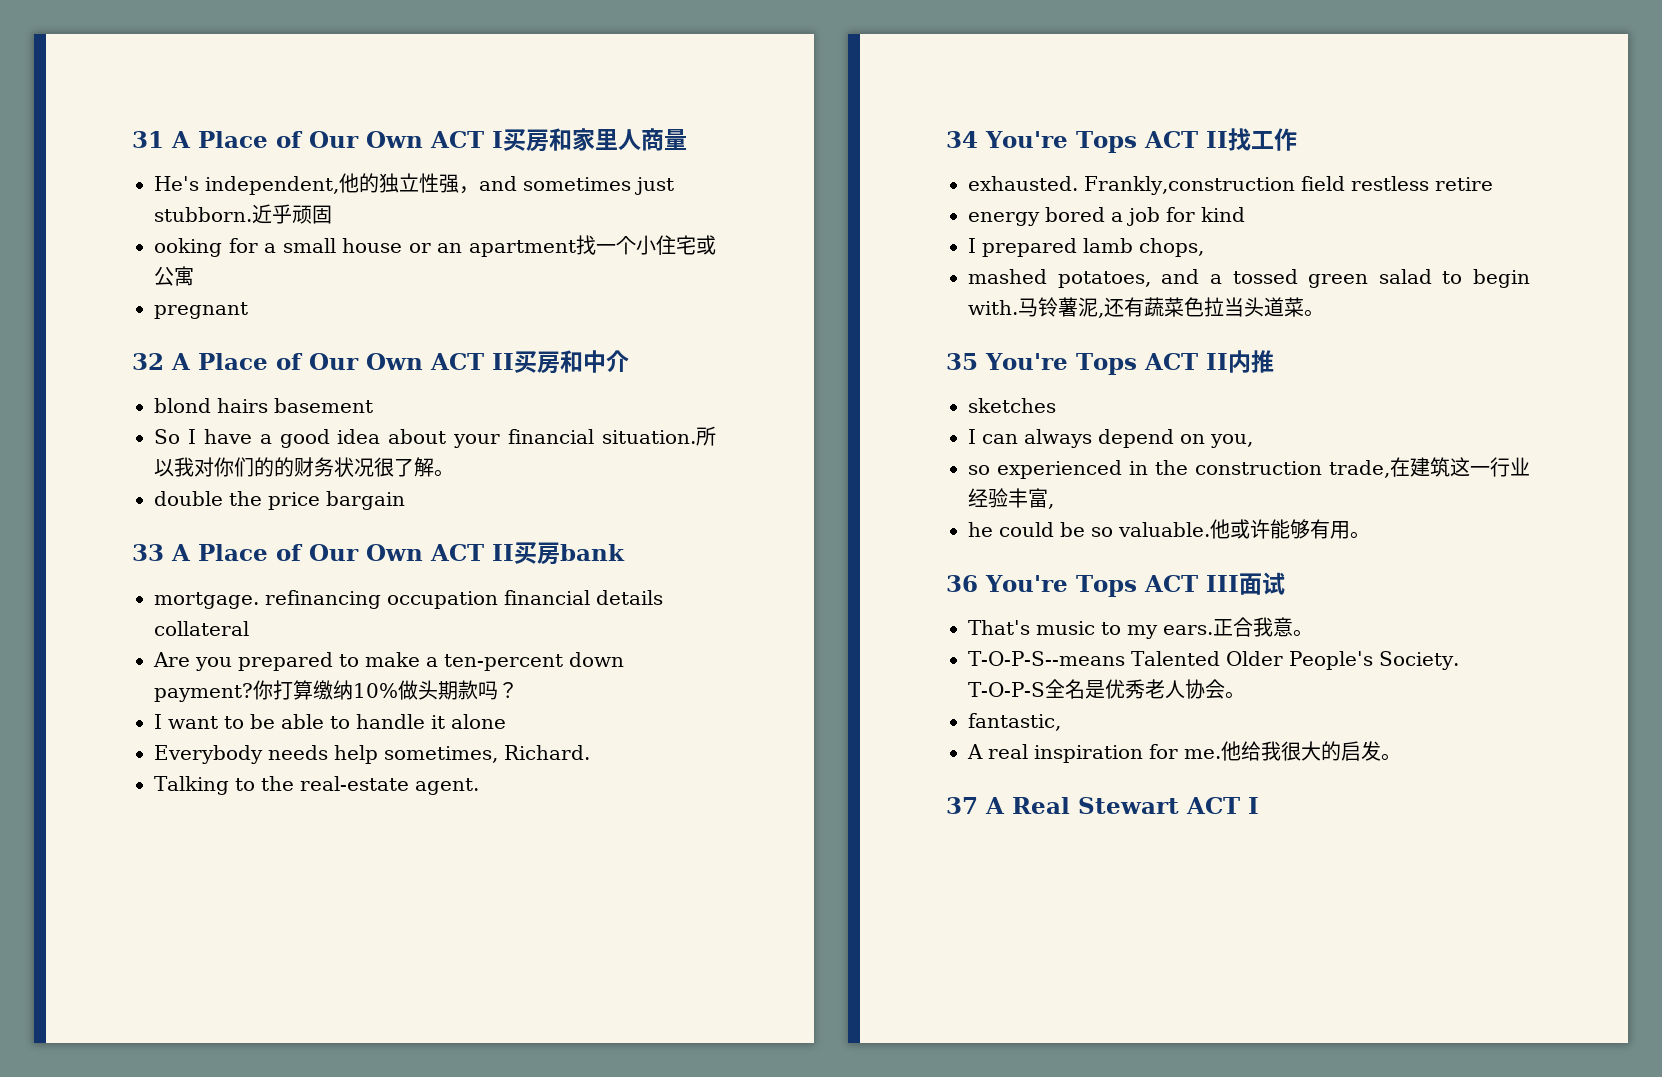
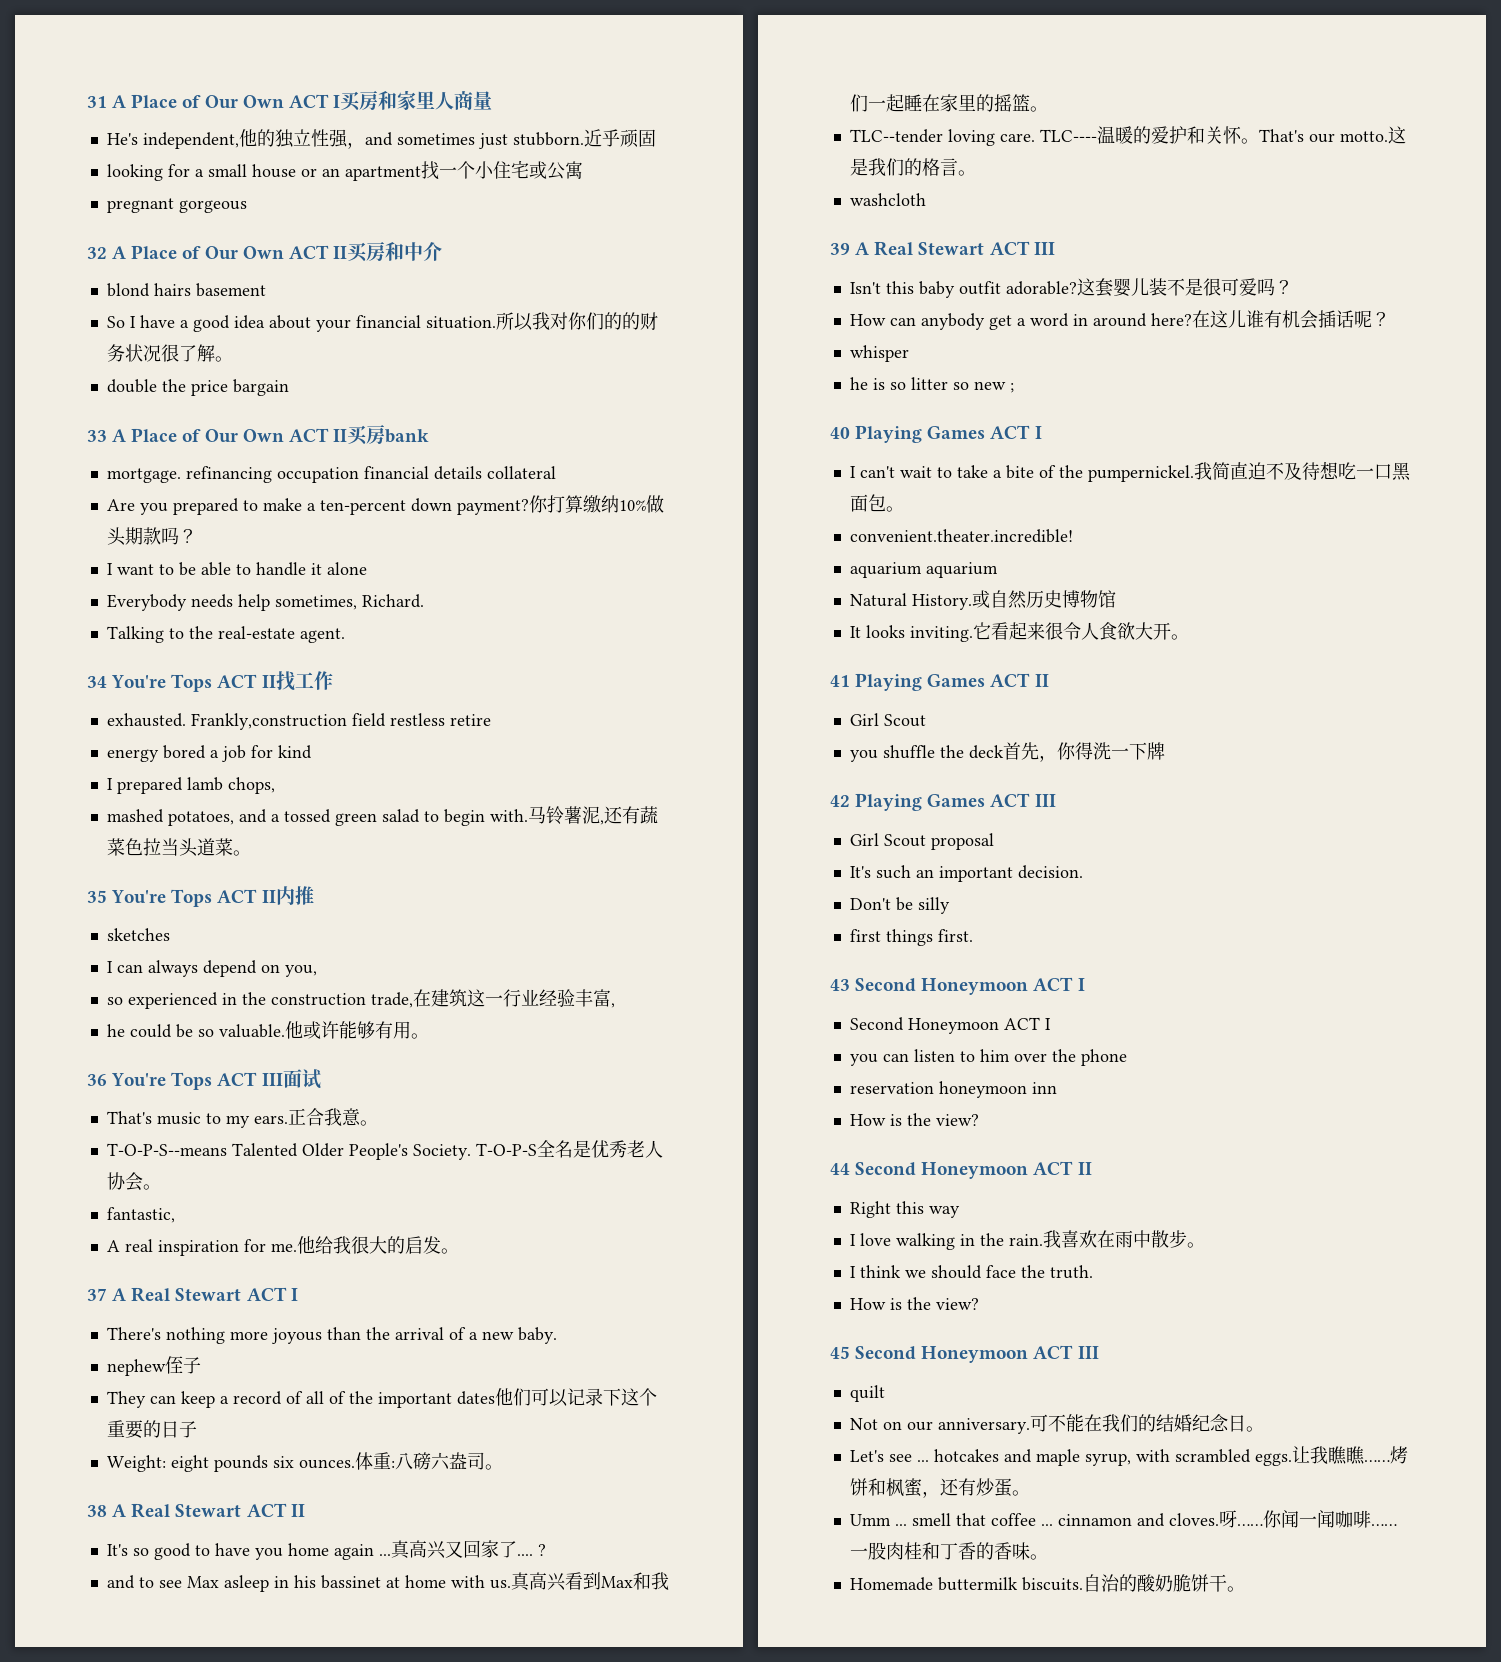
[154,238,222,257] ooking -> [106,164,163,181] looking
(248, 310) none -> [178,200,247,213] gorgeous
(1259, 805) none -> [106,1327,557,1344] [106,1356,201,1376] [106,1388,657,1408] [106,1420,197,1439] [106,1452,503,1472] [87,1503,305,1518] [106,1540,546,1560] [106,1572,669,1592] [849,94,1048,112] [849,126,1406,146] [849,158,976,176] [849,193,926,206] [830,241,1055,256] [849,278,1293,298] [849,310,1390,330] [849,345,909,362] [849,377,1014,393] [830,425,1042,443] [849,461,1411,482] [849,494,904,512] [849,529,1073,543] [849,562,998,578] [849,590,1116,610] [849,622,1189,642] [830,673,1049,691] [849,713,926,727] [849,742,1165,762] [830,793,1056,811] [849,833,994,850] [849,865,1083,882] [849,897,950,914] [849,929,973,946] [830,977,1085,995] [849,1017,1051,1034] [849,1049,1127,1066] [849,1081,1057,1098] [849,1113,979,1126] [830,1161,1092,1179] [849,1201,960,1218] [849,1230,1205,1250] [849,1265,1093,1279] [849,1297,979,1310] [830,1345,1099,1363] [849,1385,885,1402] [849,1414,1264,1434] [849,1446,1408,1466] [849,1478,1030,1498] [849,1510,1397,1528] [849,1542,1048,1560] [849,1574,1245,1592] // There's nothing more joyous than the arrival of a new baby. // nephew侄子 // They can keep a record of all of the important dates他们可以记录下这个重要的日子 // Weight: eight pounds six ounces.体重:八磅六盎司。 // 38 A Real Stewart ACT II // It's so good to have you home again ...真高兴又回家了.... ? // and to see Max asleep in his bassinet at home with us.真高兴看到Max和我们一起睡在家里的摇篮。 // TLC--tender loving care. TLC----温暖的爱护和关怀。That's our motto.这是我们的格言。 // washcloth // 39 A Real Stewart ACT III // Isn't this baby outfit adorable?这套婴儿装不是很可爱吗？ // How can anybody get a word in around here?在这儿谁有机会插话呢？ // whisper // he is so litter so new ; // 40 Playing Games ACT I // I can't wait to take a bite of the pumpernickel.我简直迫不及待想吃一口黑面包。 // convenient.theater.incredible! // aquarium aquarium // Natural History.或自然历史博物馆 // It looks inviting.它看起来很令人食欲大开。 // 41 Playing Games ACT II // Girl Scout // you shuffle the deck首先，你得洗一下牌 // 42 Playing Games ACT III // Girl Scout proposal // It's such an important decision. // Don't be silly // first things first. // 43 Second Honeymoon ACT I // Second Honeymoon ACT I // you can listen to him over the phone // reservation honeymoon inn // How is the view? // 44 Second Honeymoon ACT II // Right this way // I love walking in the rain.我喜欢在雨中散步。 // I think we should face the truth. // How is the view? // 45 Second Honeymoon ACT III // quilt // Not on our anniversary.可不能在我们的结婚纪念日。 // Let's see ... hotcakes and maple syrup, with scrambled eggs.让我瞧瞧……烤饼和枫蜜，还有炒蛋。 // Umm ... smell that coffee ... cinnamon and cloves.呀……你闻一闻咖啡……一股肉桂和丁香的香味。 // Homemade buttermilk biscuits.自治的酸奶脆饼干。

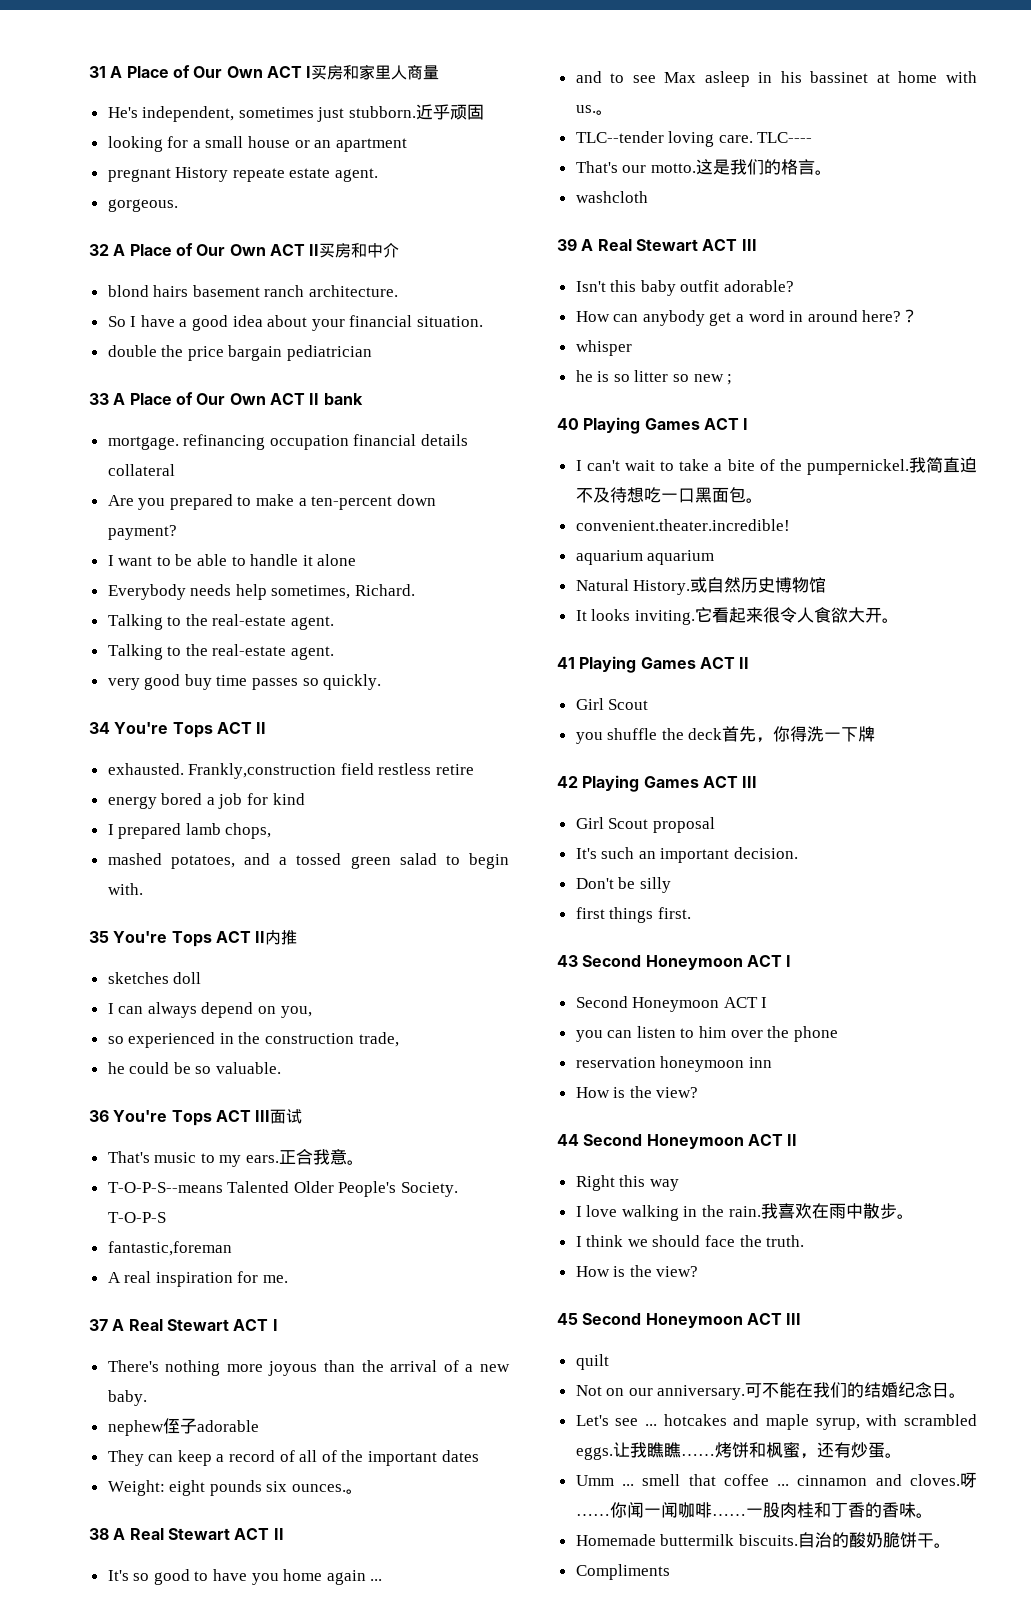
[238,129,393,149] 他的独立性强，and -> (235, 114) none
[420,160,583,180] [106,198,247,213] 找一个小住宅或公寓 // pregnant gorgeous -> [107,167,379,182] [107,199,178,212] // pregnant History repeate estate agent. // gorgeous.
(266, 290) none -> [264,285,399,297] ranch architecture.
[495,312,658,331] [106,344,233,362] 所以我对你们的的财务状况很了解。 -> (484, 321) none
(289, 387) none -> [287,345,373,361] pediatrician
[346,424,385,445] 买房 -> (320, 399) none
[528,495,664,513] [106,527,197,546] 你打算缴纳10%做头期款吗？ -> (177, 532) none
(345, 635) none -> [107,644,335,660] [107,674,382,690] // Talking to the real-estate agent. // very good buy time passes so quickly.
[275,671,333,691] 找工作 -> (267, 728) none
[527,806,658,825] [106,838,251,857] 马铃薯泥,还有蔬菜色拉当头道菜。 -> (143, 889) none
(170, 934) none -> [173,972,202,984] doll
[412,989,615,1008] 在建筑这一行业经验丰富, -> (399, 1039) none
[284,1021,429,1039] 他或许能够有用。 -> (282, 1068) none
[536,1140,663,1158] [106,1172,161,1191] [106,1207,175,1223] 全名是优秀老人协会。 // fantastic, -> [107,1241,232,1256] // fantastic,foreman
[296,1236,459,1254] 他给我很大的启发。 -> (289, 1279) none
(201, 1365) none -> [196,1420,259,1432] adorable
[494,1388,657,1407] [106,1420,197,1439] 他们可以记录下这个重要的日子 -> (479, 1456) none
[354,1452,485,1470] 体重:八磅六盎司 -> (347, 1488) none
[390,1540,546,1559] 真高兴又回家了.... ? -> (383, 1580) none
[510,1572,669,1591] [849,94,1030,112] 真高兴看到Max和我们一起睡在家里的摇篮 -> (596, 109) none
[1096,126,1259,144] 温暖的爱护和关怀。 -> (813, 137) //
[1076,278,1293,297] 这套婴儿装不是很可爱吗？ -> (795, 286) none
[1191,310,1372,329] 在这儿谁有机会插话呢 -> (902, 316) none
(1245, 1589) none -> [575,1564,670,1580] // Compliments

